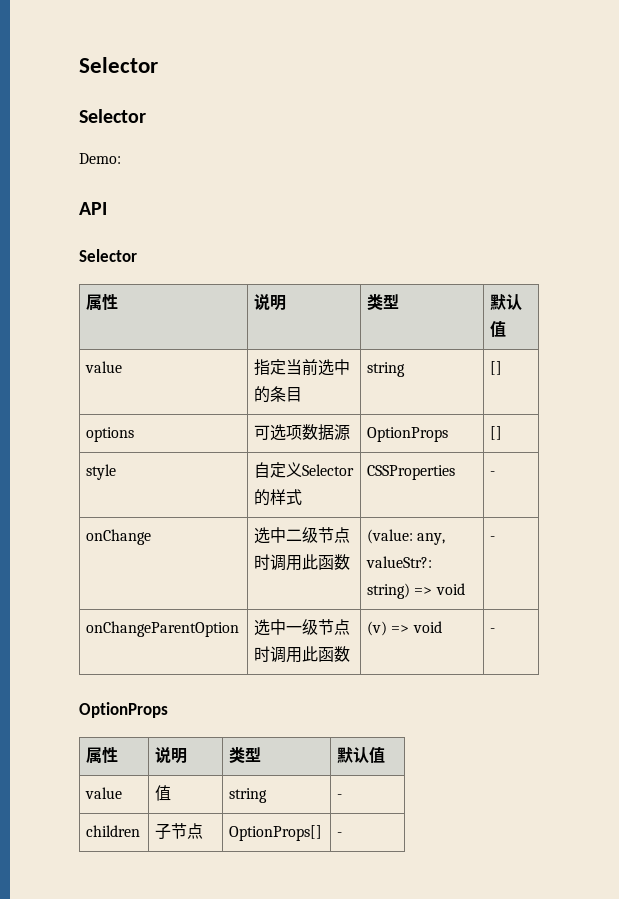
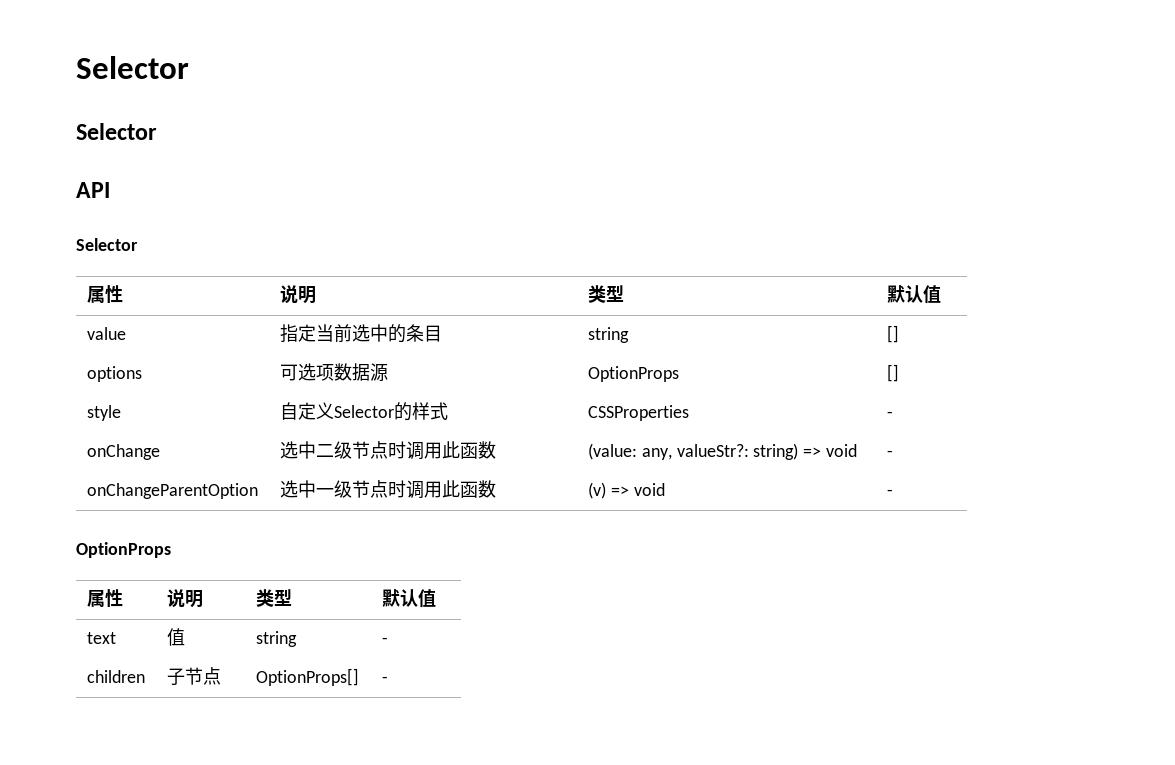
[79,153,121,164] // Demo: -> (157, 131) none
[85,787,123,799] value -> [86,632,116,644] text

